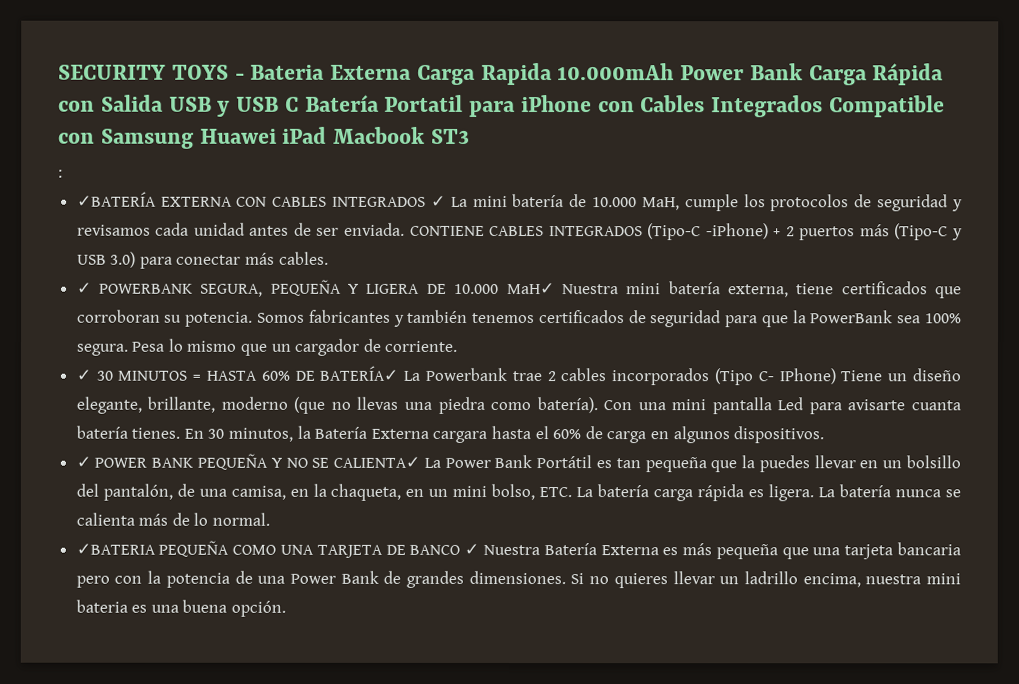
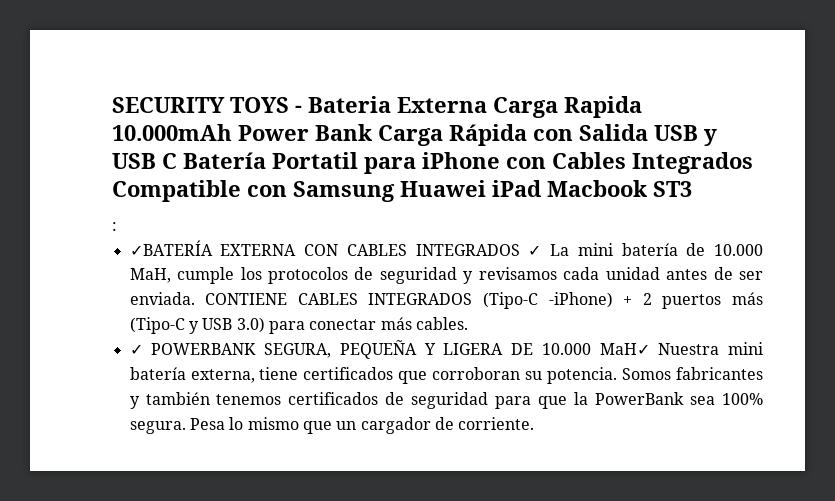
[75,365,961,386] [75,396,961,415] [75,425,825,444] [75,453,961,473] [75,483,962,502] [75,512,271,526] [75,540,961,560] [75,570,962,589] [75,599,287,617] // ✓ 30 MINUTOS = HASTA 60% DE BATERÍA✓ La Powerbank trae 2 cables incorporados (Tipo C- IPhone) Tiene un diseño elegante, brillante, moderno (que no llevas una piedra como batería). Con una mini pantalla Led para avisarte cuanta batería tienes. En 30 minutos, la Batería Externa cargara hasta el 60% de carga en algunos dispositivos. // ✓ POWER BANK PEQUEÑA Y NO SE CALIENTA✓ La Power Bank Portátil es tan pequeña que la puedes llevar en un bolsillo del pantalón, de una camisa, en la chaqueta, en un mini bolso, ETC. La batería carga rápida es ligera. La batería nunca se calienta más de lo normal. // ✓BATERIA PEQUEÑA COMO UNA TARJETA DE BANCO ✓ Nuestra Batería Externa es más pequeña que una tarjeta bancaria pero con la potencia de una Power Bank de grandes dimensiones. Si no quieres llevar un ladrillo encima, nuestra mini bateria es una buena opción. -> (535, 423) none

